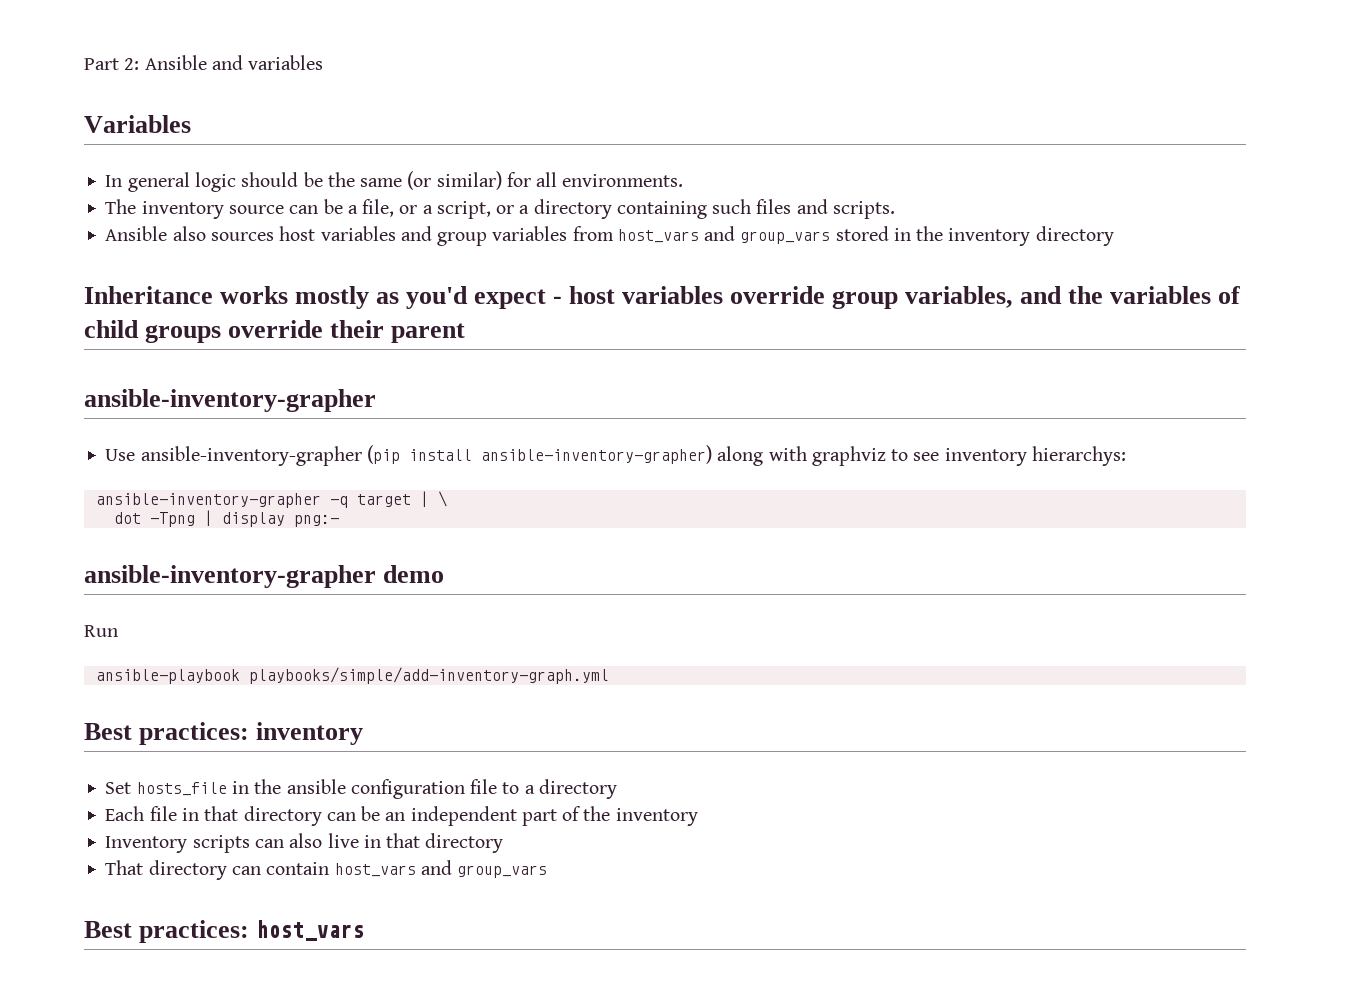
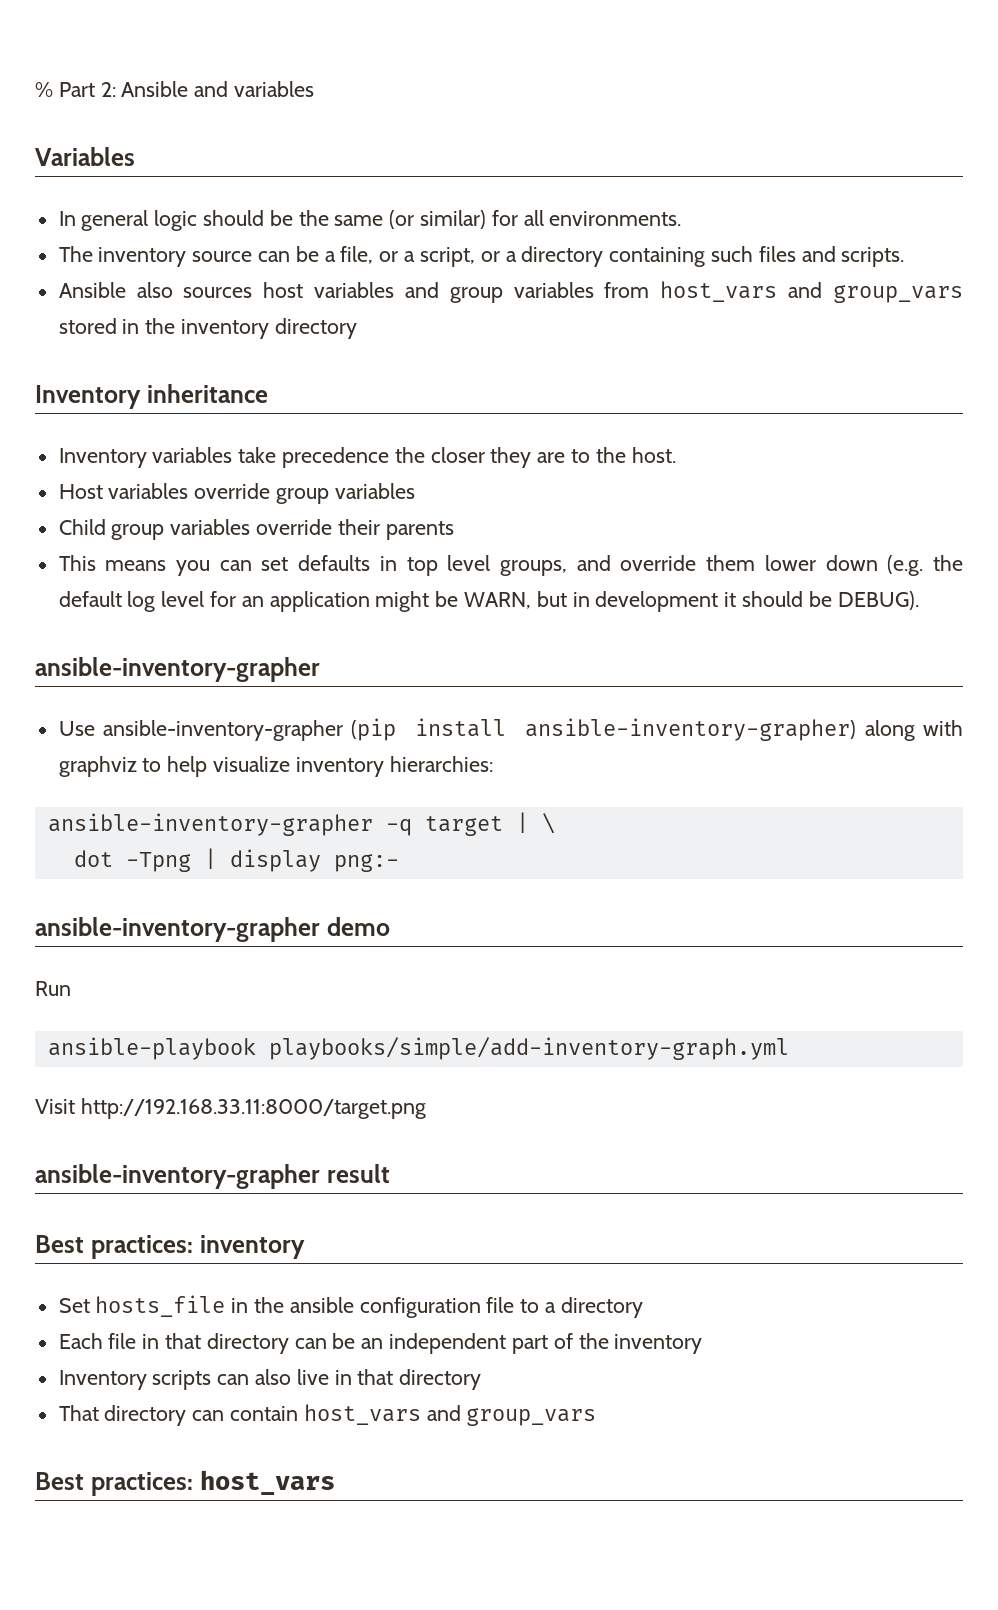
(84, 64) none -> [35,82,53,97] %
[84,286,1241,309] [84,320,466,343] Inheritance works mostly as you'd expect - host variables override group variables, and the variables of child groups override their parent -> [35,384,268,409] [58,447,676,468] [58,483,415,504] [58,519,454,540] [58,555,964,576] [58,591,919,612] Inventory inheritance // Inventory variables take precedence the closer they are to the host. // Host variables override group variables // Child group variables override their parents // This means you can set defaults in top level groups, and override them lower down (e.g. the default log level for an application might be WARN, but in development it should be DEBUG).
[913,446,1126,466] see inventory hierarchys: -> [167,756,493,777] help visualize inventory hierarchies:
(609, 675) none -> [35,1098,426,1119] [35,1164,390,1189] // Visit http://192.168.33.11:8000/target.png // ansible-inventory-grapher result

